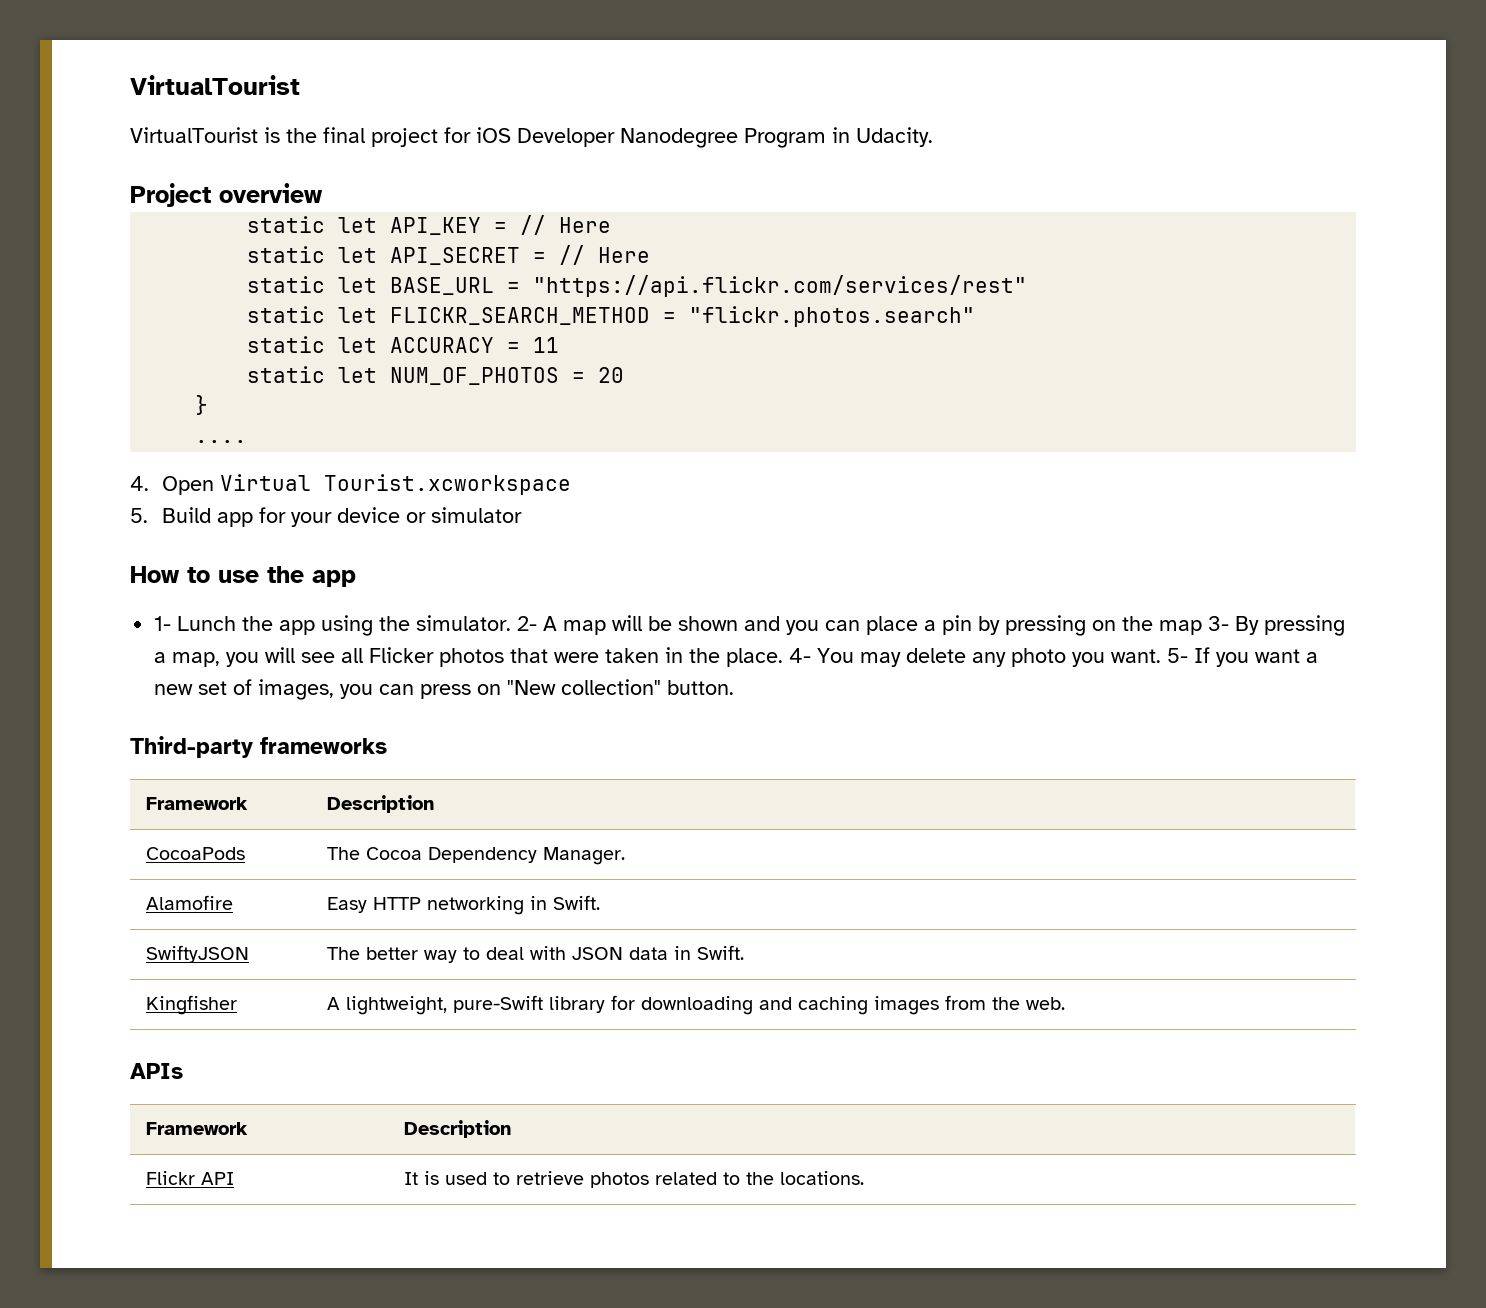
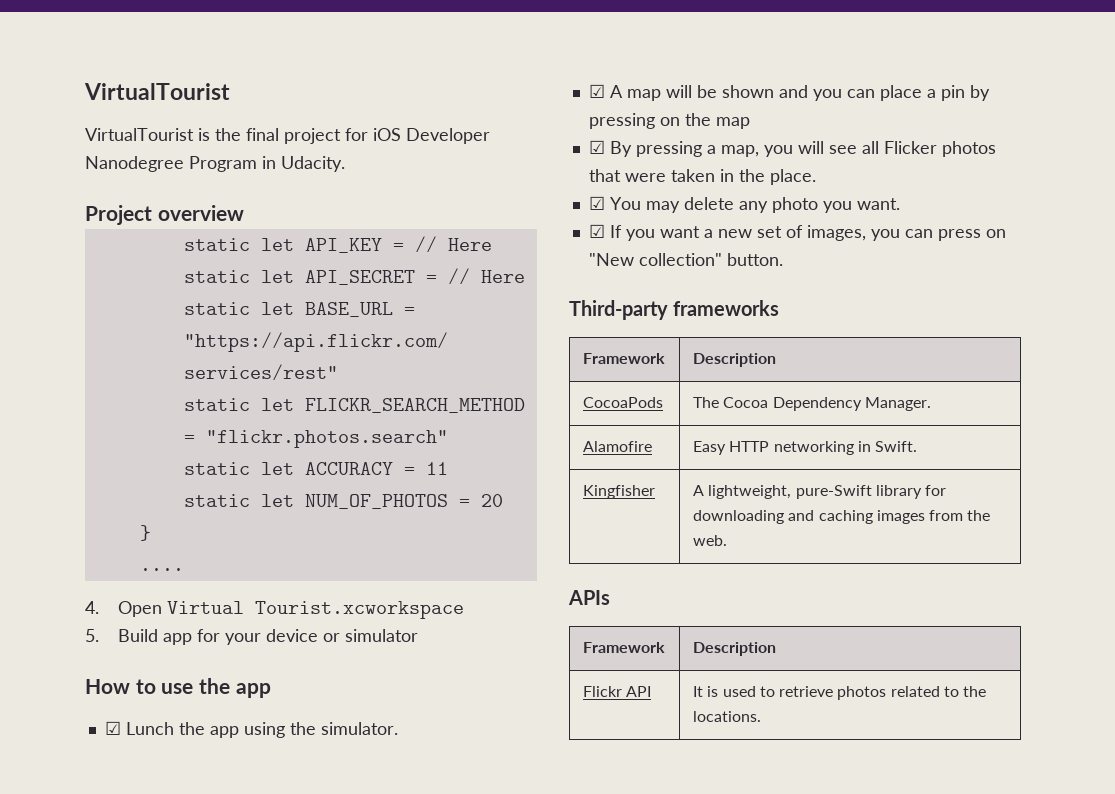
[154,616,172,631] 1- -> [104,721,121,735] ☑
[517,616,538,631] 2- -> [588,84,605,98] // ☑
[1208,616,1230,631] 3- -> [588,140,605,154] // ☑
[789,648,812,663] 4- -> [588,196,605,210] // ☑
[1167,648,1189,663] 5- -> [588,224,605,238] // ☑
[146,945,250,963] [327,945,745,963] // SwiftyJSON | The better way to deal with JSON data in Swift. -> (918, 446) none

